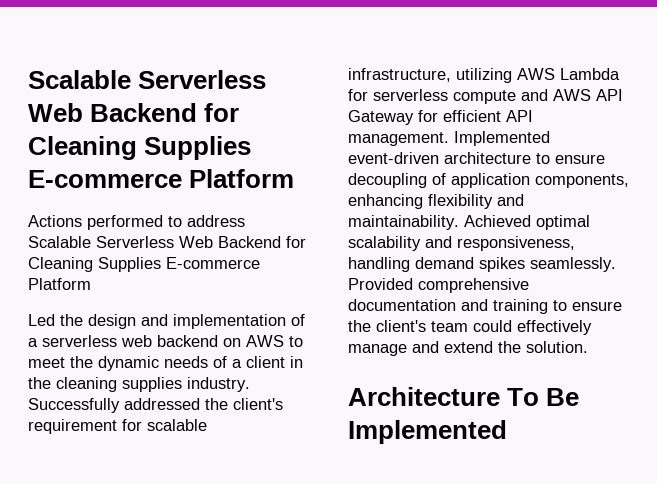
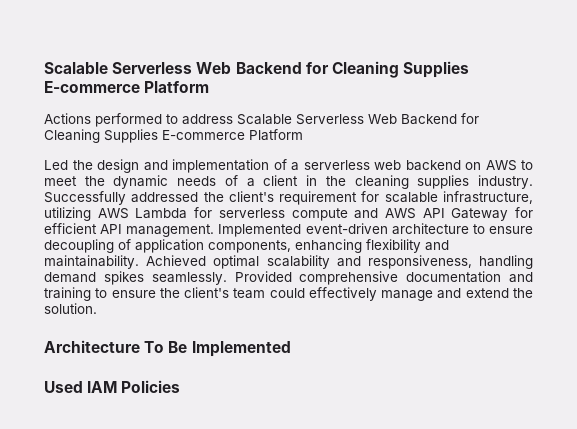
(507, 432) none -> [44,380,181,393] // Used IAM Policies

